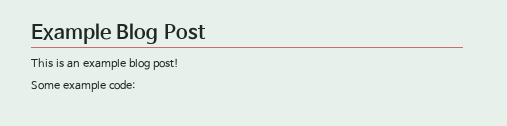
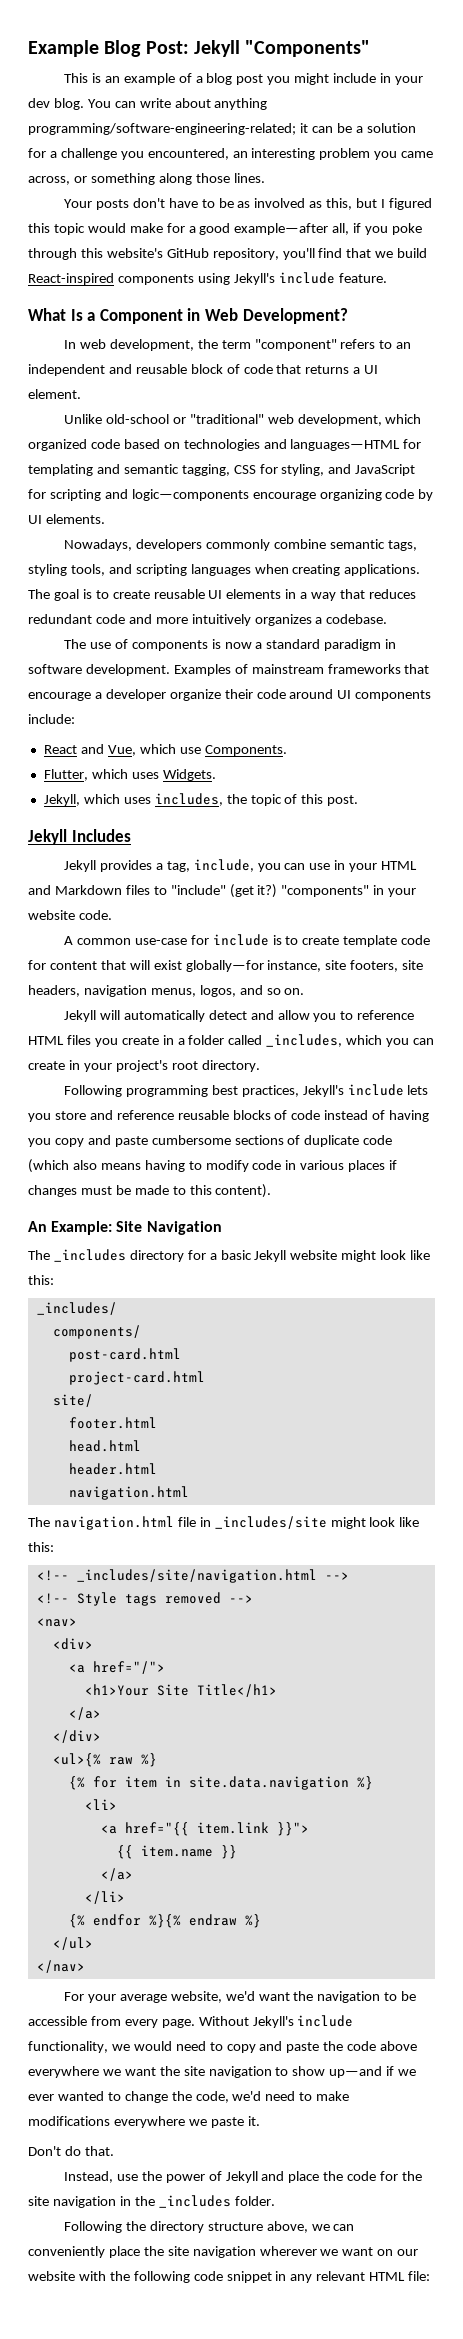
[163,24,206,40] Post -> [145,40,371,57] Post: Jekyll "Components"
[128,58,179,70] [31,80,135,92] blog post! // Some example code: -> [178,73,423,85] [28,98,268,110] [28,123,416,135] [28,148,434,160] [28,173,265,185] [63,198,432,210] [28,223,423,235] [28,248,428,260] [28,272,387,285] [28,308,348,324] [63,339,412,351] [28,364,379,376] [28,389,81,399] [63,414,422,426] [28,439,422,451] [28,464,416,476] [28,489,434,501] [28,514,105,524] [63,539,417,551] [28,564,421,576] [28,589,416,601] [28,614,388,626] [63,639,397,651] [28,664,430,676] [28,689,432,701] [28,714,75,724] [43,744,287,756] [43,769,216,781] [43,793,359,806] [28,829,131,845] [63,859,418,872] [28,884,417,898] [28,910,112,920] [63,934,431,947] [28,960,424,972] [28,985,305,997] [63,1010,415,1022] [28,1034,435,1047] [28,1060,260,1072] [63,1084,429,1097] [28,1110,430,1122] [28,1135,393,1147] [28,1159,398,1173] [28,1184,272,1198] [28,1221,222,1235] [28,1249,431,1262] [28,1275,54,1285] [36,1302,117,1315] [52,1325,141,1339] [68,1348,181,1362] [68,1371,205,1385] [52,1394,93,1407] [68,1417,157,1429] [68,1440,141,1452] [68,1463,157,1475] [68,1486,189,1500] [28,1516,420,1530] [28,1542,54,1552] [36,1569,349,1583] [36,1592,253,1606] [36,1618,77,1627] [52,1638,93,1650] [68,1661,165,1674] [84,1684,277,1697] [68,1707,101,1720] [52,1730,101,1743] [52,1753,157,1767] [68,1776,373,1790] [84,1799,117,1810] [100,1822,309,1836] [116,1845,237,1859] [100,1868,133,1881] [84,1891,125,1904] [68,1914,261,1928] [52,1937,93,1950] [36,1960,85,1973] [63,1991,417,2003] [28,2015,354,2028] [28,2041,418,2053] [28,2066,417,2078] [28,2091,350,2103] [28,2116,260,2128] [28,2146,114,2156] [63,2171,423,2183] [28,2195,275,2208] [63,2221,355,2233] [28,2246,419,2258] [28,2271,431,2283] of a blog post you might include in your dev blog. You can write about anything programming/software-engineering-related; it can be a solution for a challenge you encountered, an interesting problem you came across, or something along those lines. // Your posts don't have to be as involved as this, but I figured this topic would make for a good example—after all, if you poke through this website's GitHub repository, you'll find that we build React-inspired components using Jekyll's include feature. // What Is a Component in Web Development? // In web development, the term "component" refers to an independent and reusable block of code that returns a UI element. // Unlike old-school or "traditional" web development, which organized code based on technologies and languages—HTML for templating and semantic tagging, CSS for styling, and JavaScript for scripting and logic—components encourage organizing code by UI elements. // Nowadays, developers commonly combine semantic tags, styling tools, and scripting languages when creating applications. The goal is to create reusable UI elements in a way that reduces redundant code and more intuitively organizes a codebase. // The use of components is now a standard paradigm in software development. Examples of mainstream frameworks that encourage a developer organize their code around UI components include: // React and Vue, which use Components. // Flutter, which uses Widgets. // Jekyll, which uses includes, the topic of this post. // Jekyll Includes // Jekyll provides a tag, include, you can use in your HTML and Markdown files to "include" (get it?) "components" in your website code. // A common use-case for include is to create template code for content that will exist globally—for instance, site footers, site headers, navigation menus, logos, and so on. // Jekyll will automatically detect and allow you to reference HTML files you create in a folder called _includes, which you can create in your project's root directory. // Following programming best practices, Jekyll's include lets you store and reference reusable blocks of code instead of having you copy and paste cumbersome sections of duplicate code (which also means having to modify code in various places if changes must be made to this content). // An Example: Site Navigation // The _includes directory for a basic Jekyll website might look like this: // _includes/ // components/ // post-card.html // project-card.html // site/ // footer.html // head.html // header.html // navigation.html // The navigation.html file in _includes/site might look like this: // <!-- _includes/site/navigation.html --> // <!-- Style tags removed --> // <nav> // <div> // <a href="/"> // <h1>Your Site Title</h1> // </a> // </div> // <ul>{% raw %} // {% for item in site.data.navigation %} // <li> // <a href="{{ item.link }}"> // {{ item.name }} // </a> // </li> // {% endfor %}{% endraw %} // </ul> // </nav> // For your average website, we'd want the navigation to be accessible from every page. Without Jekyll's include functionality, we would need to copy and paste the code above everywhere we want the site navigation to show up—and if we ever wanted to change the code, we'd need to make modifications everywhere we paste it. // Don't do that. // Instead, use the power of Jekyll and place the code for the site navigation in the _includes folder. // Following the directory structure above, we can conveniently place the site navigation wherever we want on our website with the following code snippet in any relevant HTML file:

